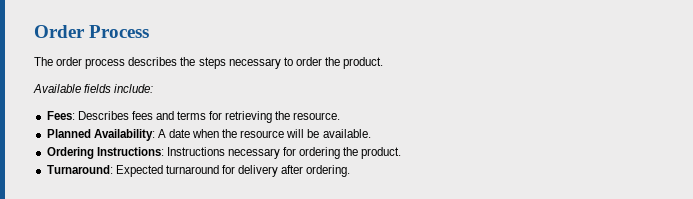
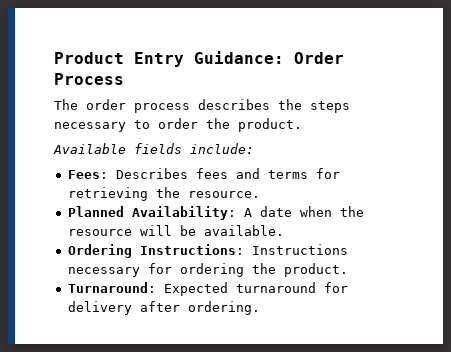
(34, 31) none -> [54,51,284,67] Product Entry Guidance:

